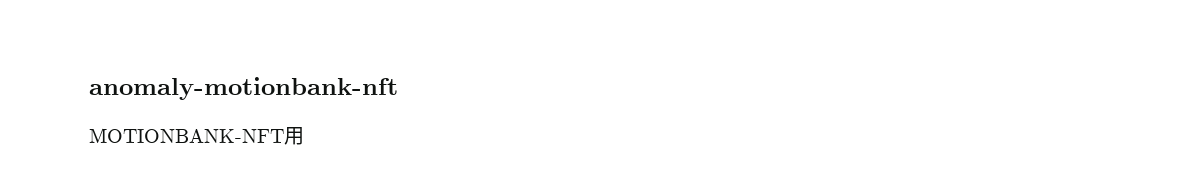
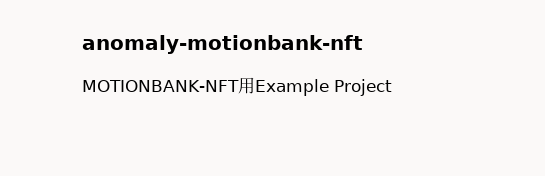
(304, 136) none -> [254,79,392,96] Example Project

